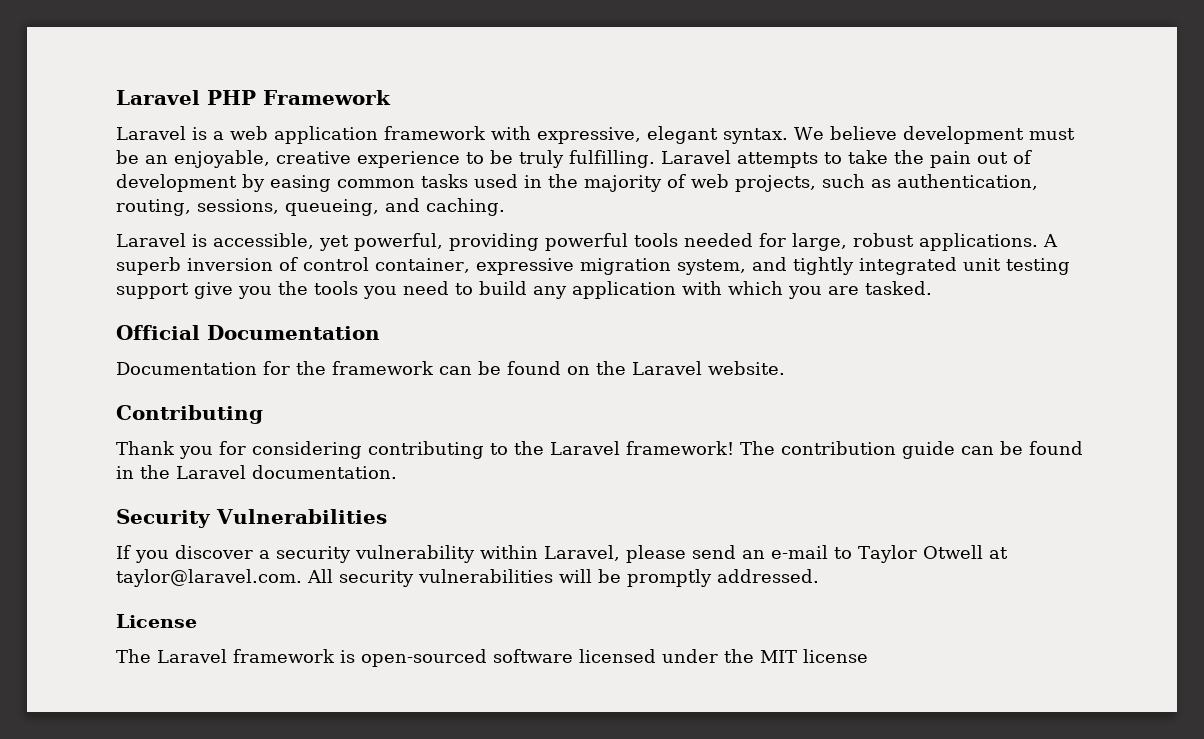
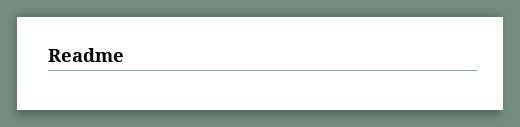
[116,90,391,105] [116,126,1075,144] [116,150,1032,168] [116,174,1038,192] [116,198,505,216] [116,233,1058,251] [116,257,1070,275] [116,281,932,299] [116,325,380,340] [116,361,785,375] [116,405,263,424] [116,441,1083,459] [116,465,397,479] [116,509,387,528] [116,545,1008,563] [116,569,819,587] [116,614,197,628] [116,649,868,667] Laravel PHP Framework // Laravel is a web application framework with expressive, elegant syntax. We believe development must be an enjoyable, creative experience to be truly fulfilling. Laravel attempts to take the pain out of development by easing common tasks used in the majority of web projects, such as authentication, routing, sessions, queueing, and caching. // Laravel is accessible, yet powerful, providing powerful tools needed for large, robust applications. A superb inversion of control container, expressive migration system, and tightly integrated unit testing support give you the tools you need to build any application with which you are tasked. // Official Documentation // Documentation for the framework can be found on the Laravel website. // Contributing // Thank you for considering contributing to the Laravel framework! The contribution guide can be found in the Laravel documentation. // Security Vulnerabilities // If you discover a security vulnerability within Laravel, please send an e-mail to Taylor Otwell at taylor@laravel.com. All security vulnerabilities will be promptly addressed. // License // The Laravel framework is open-sourced software licensed under the MIT license -> [48,48,124,62] Readme

